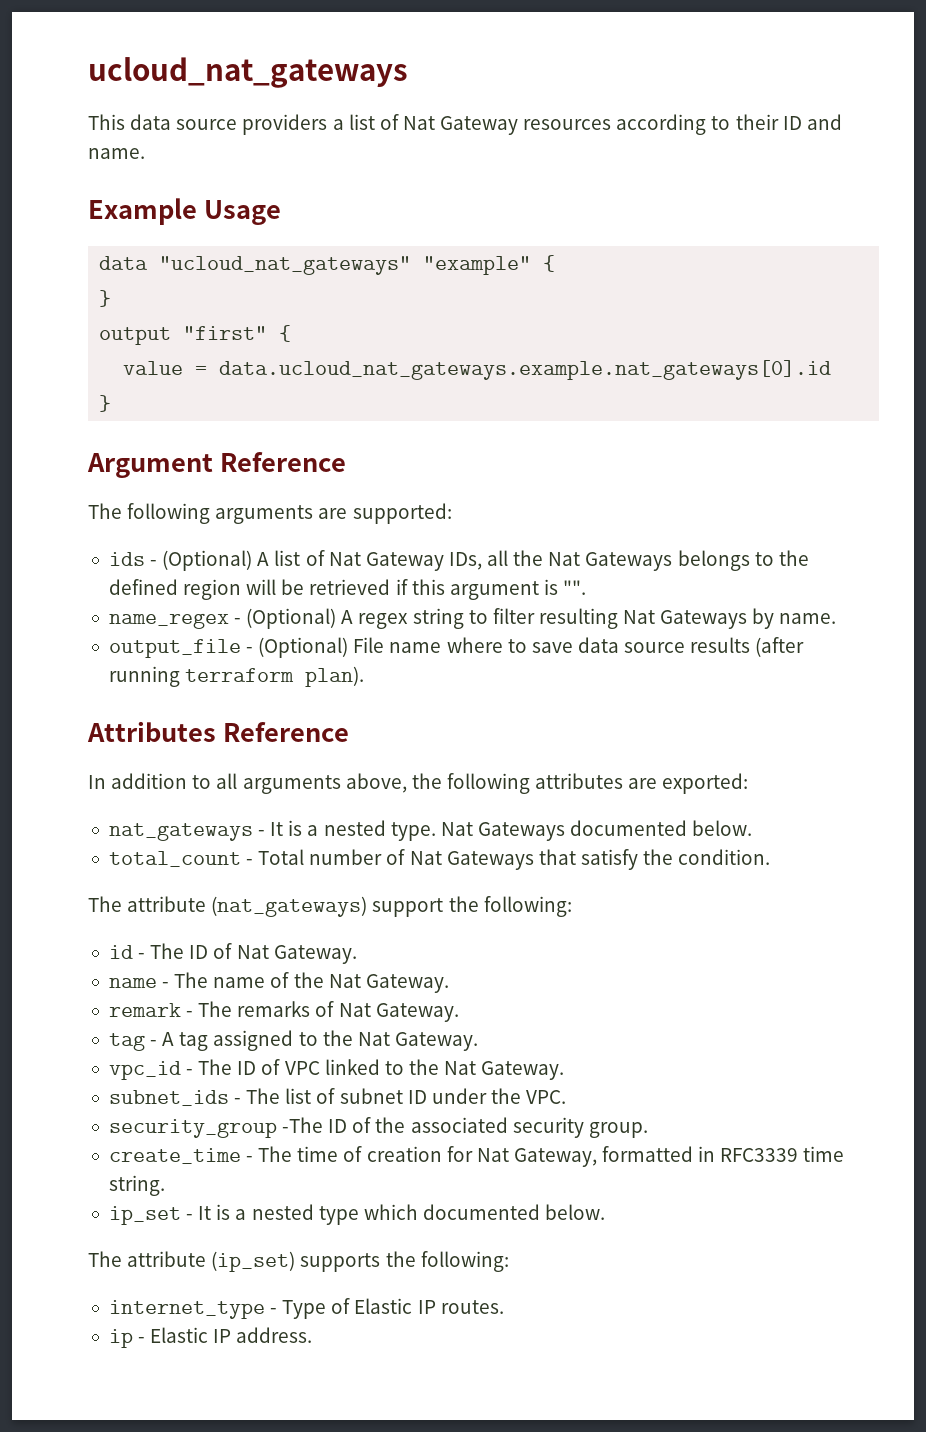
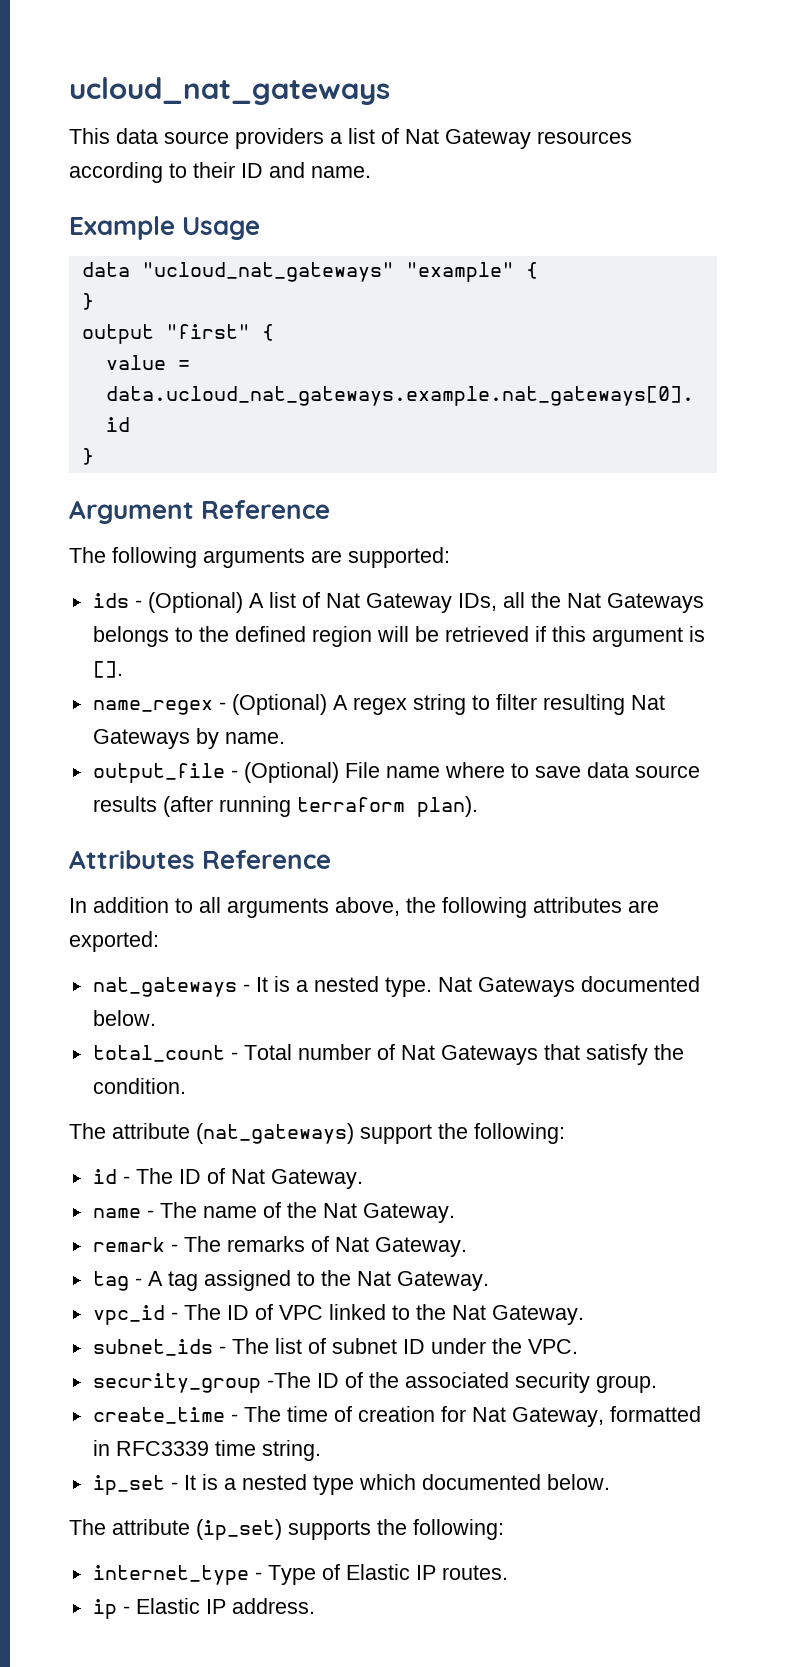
[563,580,587,595] "". -> [92,661,123,678] [].

